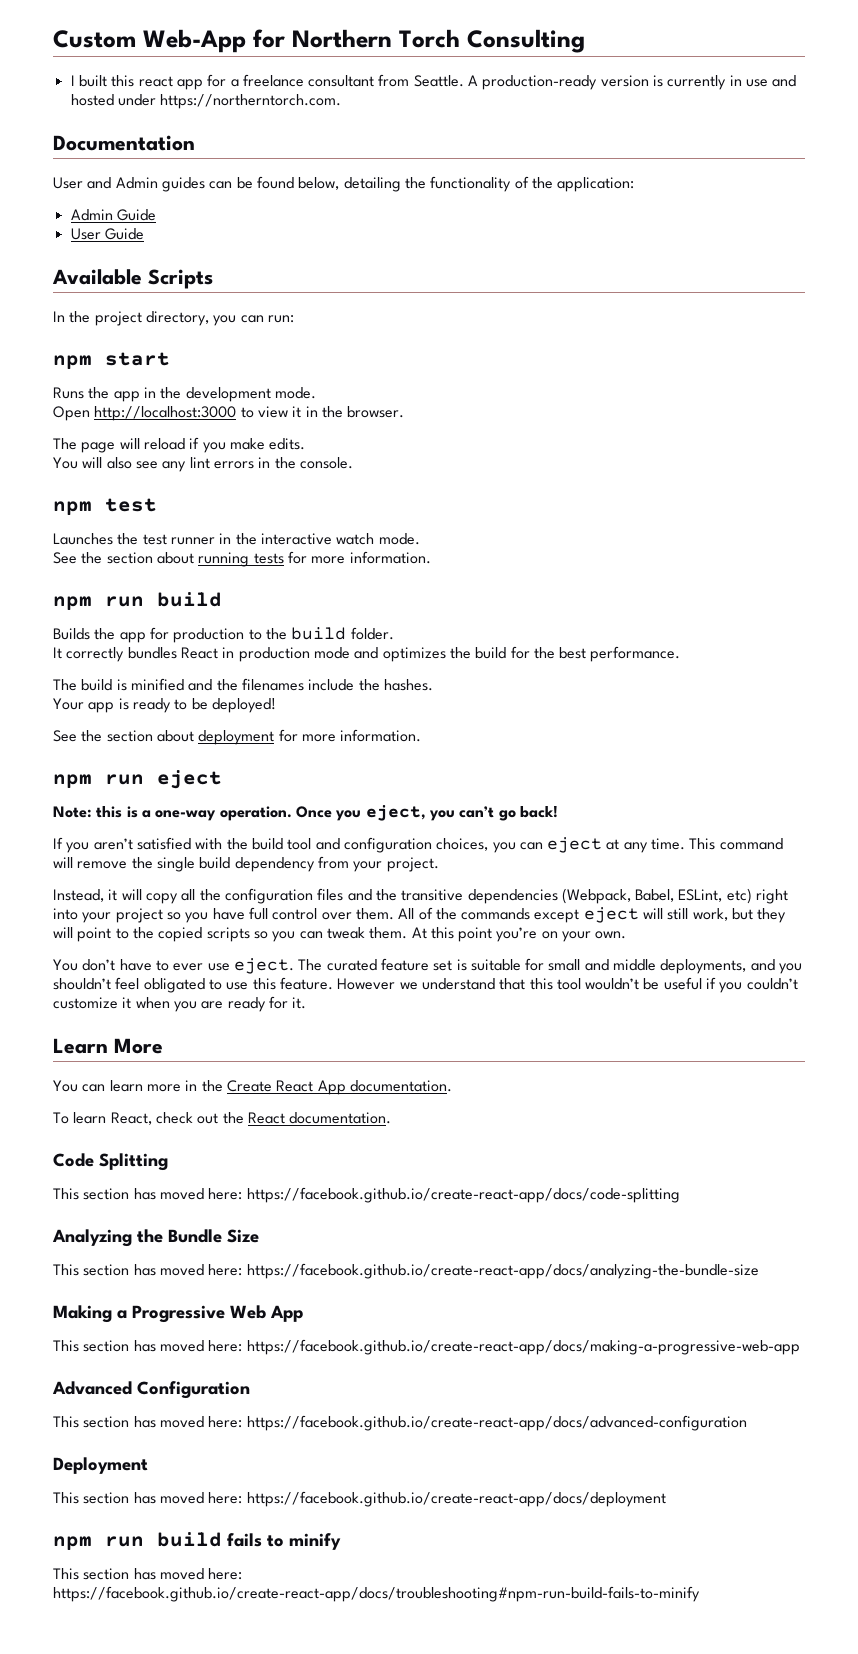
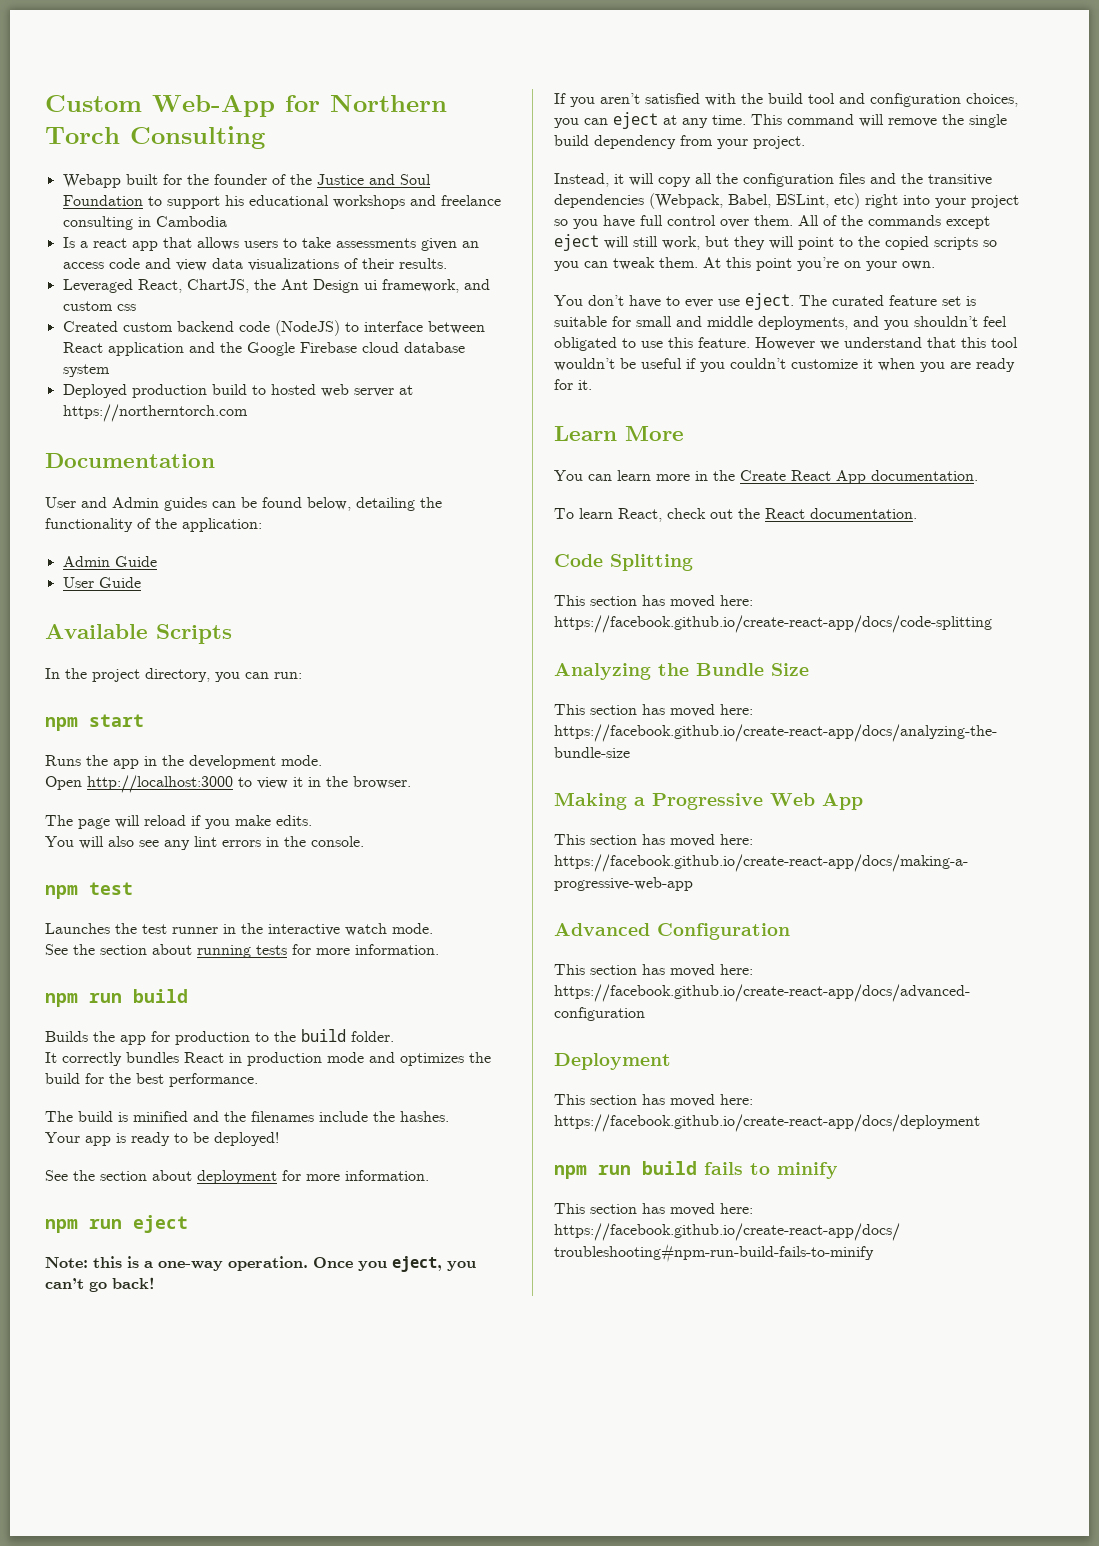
[70,74,797,90] [70,94,342,109] I built this react app for a freelance consultant from Seattle. A production-ready version is currently in use and hosted under https://northerntorch.com. -> [62,174,431,188] [62,195,501,209] [62,216,227,230] [62,237,479,251] [62,258,447,271] [62,279,490,293] [62,301,136,311] [62,320,485,336] [62,342,465,356] [62,364,110,377] [62,384,413,398] [62,404,248,422] Webapp built for the founder of the Justice and Soul Foundation to support his educational workshops and freelance consulting in Cambodia // Is a react app that allows users to take assessments given an access code and view data visualizations of their results. // Leveraged React, ChartJS, the Ant Design ui framework, and custom css // Created custom backend code (NodeJS) to interface between React application and the Google Firebase cloud database system // Deployed production build to hosted web server at https://northerntorch.com

